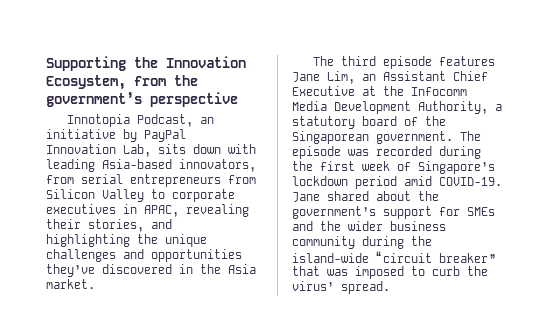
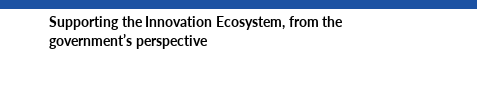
[66,114,214,127] [46,129,186,142] [46,144,256,157] [46,159,256,172] [46,174,256,187] [46,189,235,202] [46,204,249,217] [46,219,172,232] [46,234,207,247] [46,249,242,262] [46,264,256,277] [46,279,95,289] [312,56,495,69] [292,71,488,84] [292,86,467,96] [292,101,502,114] [292,116,446,129] [292,131,481,144] [292,146,481,159] [292,161,495,174] [292,176,502,189] [292,191,439,202] [292,206,495,219] [292,221,446,231] [292,236,432,249] [292,251,495,263] [292,266,488,279] [292,281,390,294] // Innotopia Podcast, an initiative by PayPal Innovation Lab, sits down with leading Asia-based innovators, from serial entrepreneurs from Silicon Valley to corporate executives in APAC, revealing their stories, and highlighting the unique challenges and opportunities they’ve discovered in the Asia market. // The third episode features Jane Lim, an Assistant Chief Executive at the Infocomm Media Development Authority, a statutory board of the Singaporean government. The episode was recorded during the first week of Singapore’s lockdown period amid COVID-19. Jane shared about the government’s support for SMEs and the wider business community during the island-wide “circuit breaker” that was imposed to curb the virus’ spread. -> (208, 42) none

